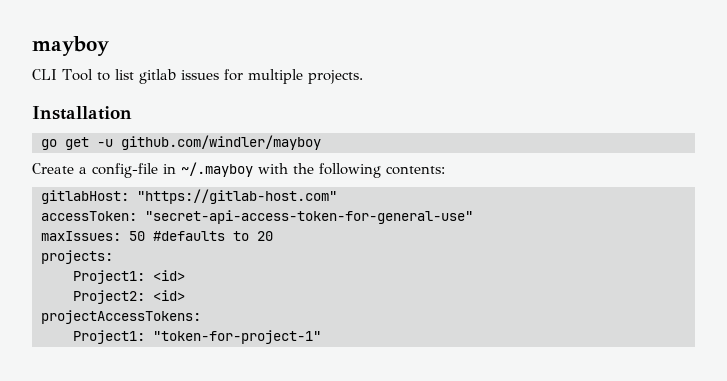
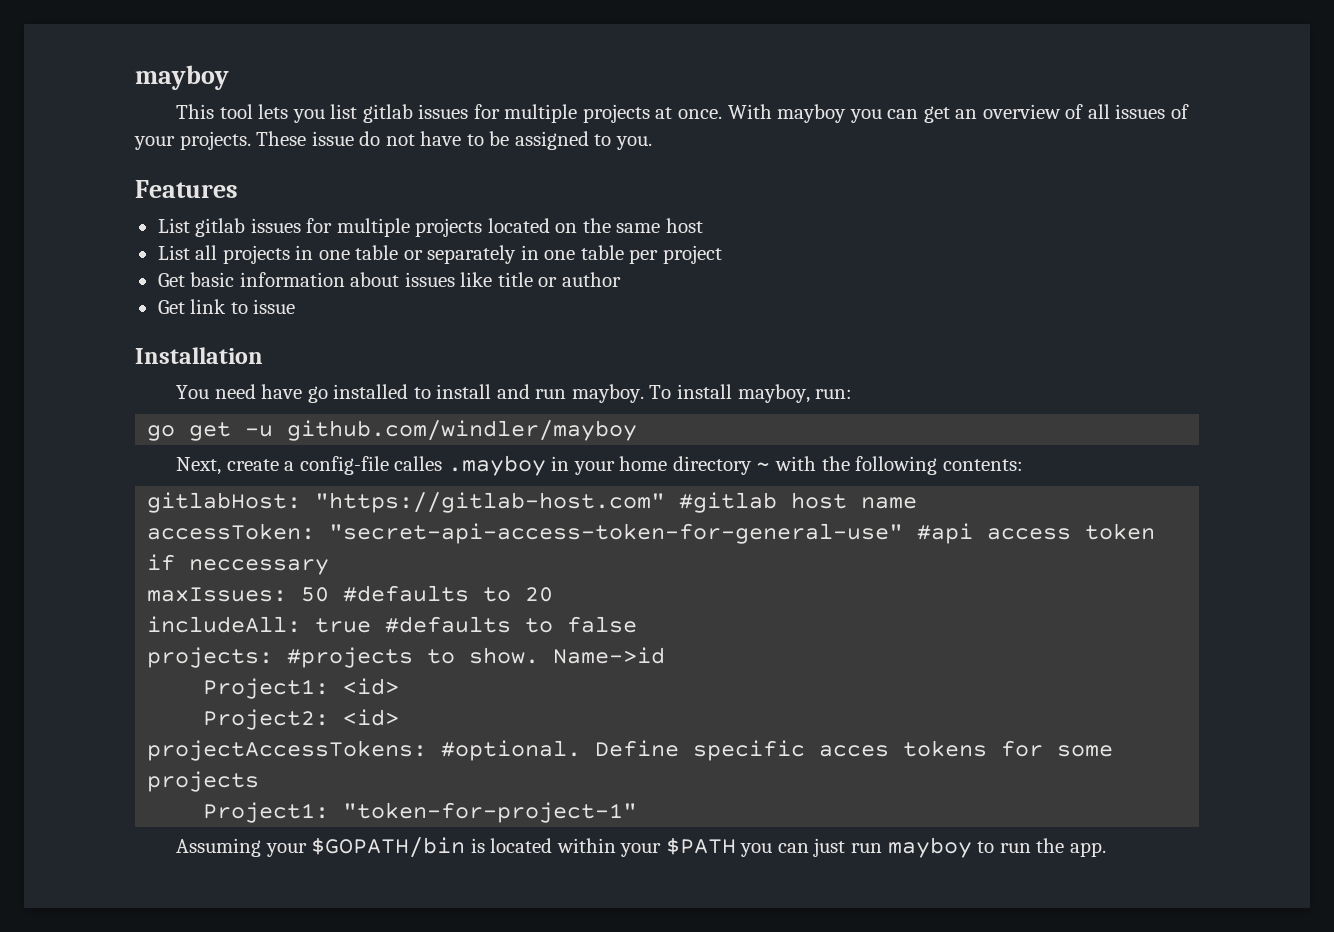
[32,69,110,81] CLI Tool to -> [176,104,325,123] This tool lets you
[307,70,363,84] [32,106,132,120] [41,135,321,150] [32,162,253,178] projects. // Installation // go get -u github.com/windler/mayboy // Create a config-file in ~/.mayboy -> [582,104,1189,123] [134,131,652,150] [135,180,238,198] [157,218,703,237] [157,245,722,264] [157,272,621,287] [157,299,296,314] [135,347,263,364] [176,384,853,403] [147,420,638,441] [176,455,771,476] projects at once. With mayboy you can get an overview of all issues of your projects. These issue do not have to be assigned to you. // Features // List gitlab issues for multiple projects located on the same host // List all projects in one table or separately in one table per project // Get basic information about issues like title or author // Get link to issue // Installation // You need have go installed to install and run mayboy. To install mayboy, run: // go get -u github.com/windler/mayboy // Next, create a config-file calles .mayboy in your home directory ~
(337, 196) none -> [679,492,918,513] #gitlab host name
(473, 217) none -> [917,523,1156,544] [147,554,330,575] #api access token if neccessary
[41,250,113,264] projects: -> [147,616,638,633] [147,647,666,668] includeAll: true #defaults to false // projects: #projects to show. Name->id
[73,330,321,344] // Project1: "token-for-project-1" -> [441,740,1114,761] [147,771,260,792] [203,802,638,823] [176,837,1106,858] #optional. Define specific acces tokens for some projects // Project1: "token-for-project-1" // Assuming your $GOPATH/bin is located within your $PATH you can just run mayboy to run the app.

